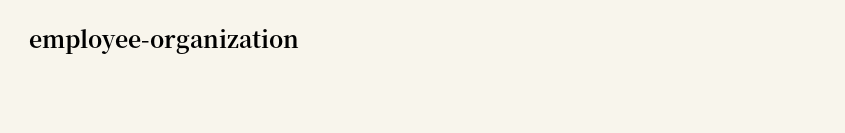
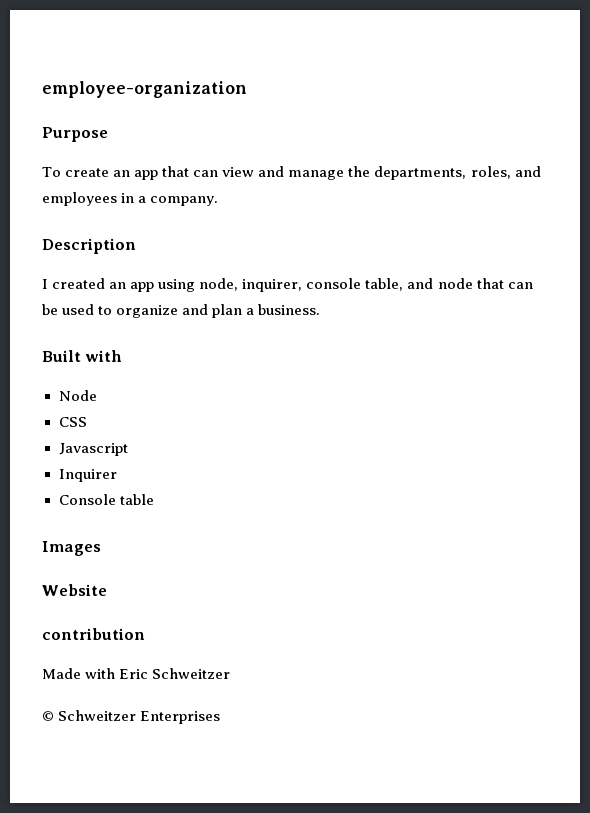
(299, 41) none -> [42,127,108,142] [42,166,541,180] [42,192,219,206] [42,238,136,254] [42,278,533,292] [42,304,321,318] [42,350,123,362] [58,390,97,401] [58,417,87,427] [58,443,128,456] [58,469,117,482] [58,494,154,505] [42,541,101,556] [42,584,107,596] [42,628,145,640] [42,668,231,679] [42,710,221,724] // Purpose // To create an app that can view and manage the departments, roles, and employees in a company. // Description // I created an app using node, inquirer, console table, and node that can be used to organize and plan a business. // Built with // Node // CSS // Javascript // Inquirer // Console table // Images // Website // contribution // Made with Eric Schweitzer // © Schweitzer Enterprises

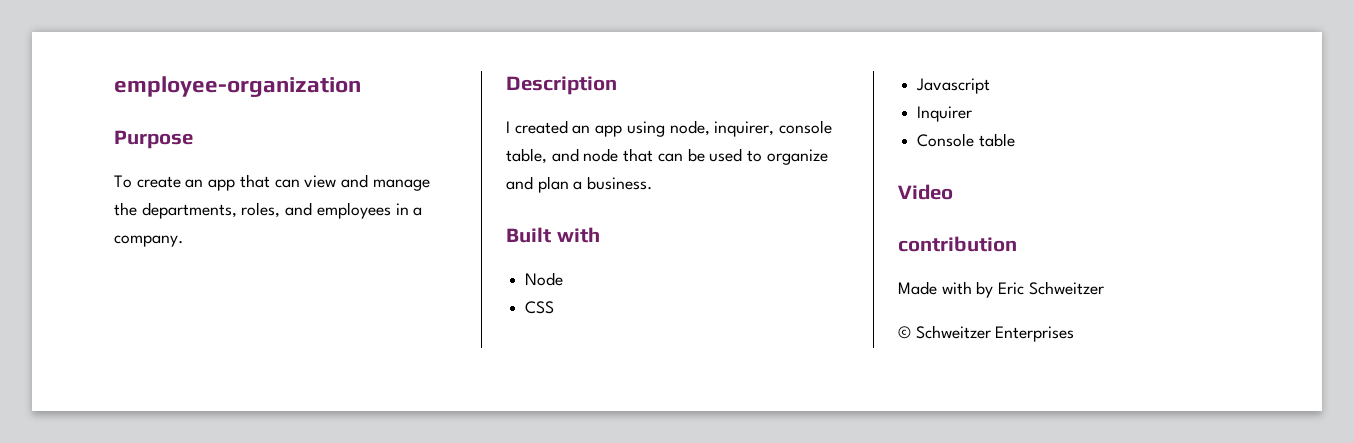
[42,541,101,556] [42,584,107,596] Images // Website -> [898,184,953,200] Video
(116, 673) none -> [976,281,994,298] by

